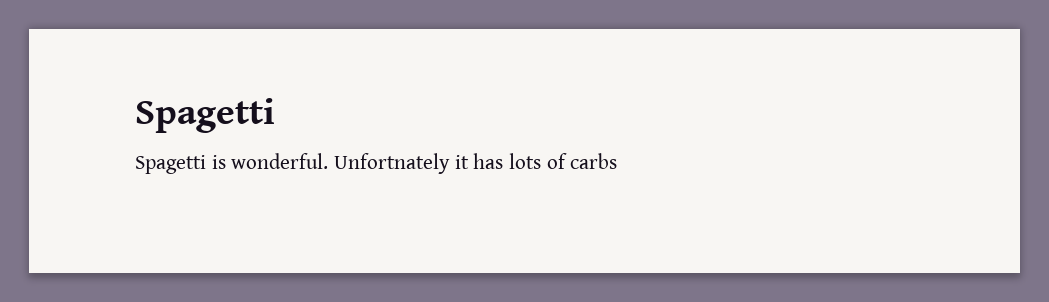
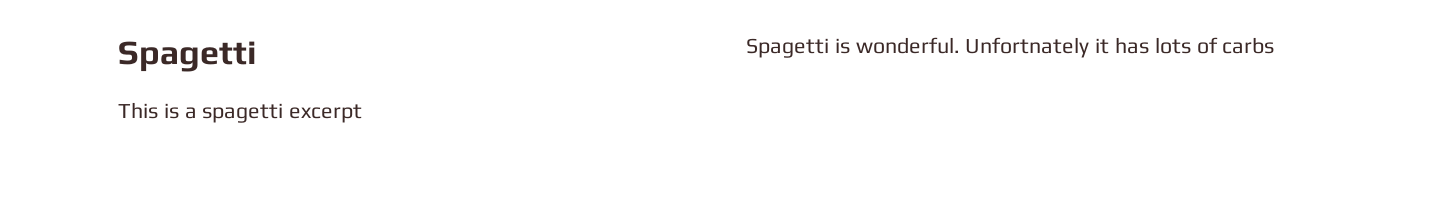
[135,98,275,133] Spagetti -> [118,41,257,72] [118,102,363,123] Spagetti // This is a spagetti excerpt

